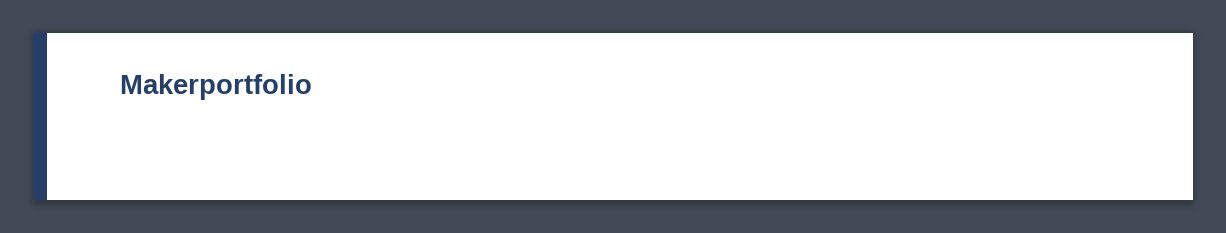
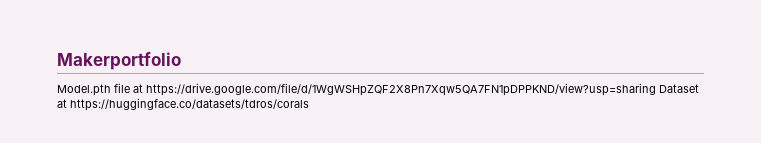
(312, 87) none -> [57,83,699,96] [57,98,309,111] // Model.pth file at https://drive.google.com/file/d/1WgWSHpZQF2X8Pn7Xqw5QA7FN1pDPPKND/view?usp=sharing Dataset at https://huggingface.co/datasets/tdros/corals

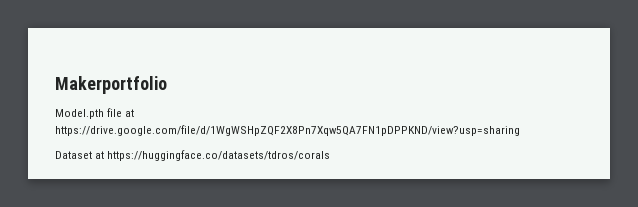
(656, 89) none -> (520, 130) //

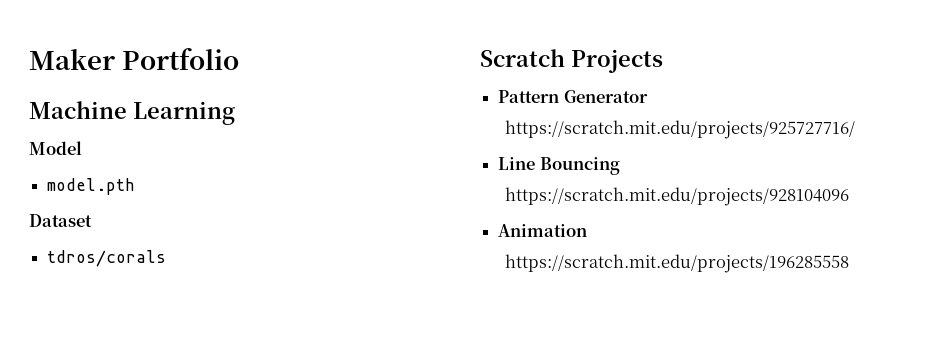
[55,76,167,94] [55,108,135,119] [55,125,520,136] [55,150,331,161] Makerportfolio // Model.pth file at https://drive.google.com/file/d/1WgWSHpZQF2X8Pn7Xqw5QA7FN1pDPPKND/view?usp=sharing // Dataset at https://huggingface.co/datasets/tdros/corals -> [29,48,240,70] [29,101,235,125] [29,141,82,155] [47,178,136,195] [29,214,92,227] [47,250,167,267] [480,49,663,73] [498,90,648,103] [504,120,855,139] [498,157,620,175] [504,187,849,206] [498,224,588,237] [504,254,849,273] Maker Portfolio // Machine Learning // Model // model.pth // Dataset // tdros/corals // Scratch Projects // Pattern Generator // https://scratch.mit.edu/projects/925727716/ // Line Bouncing // https://scratch.mit.edu/projects/928104096 // Animation // https://scratch.mit.edu/projects/196285558

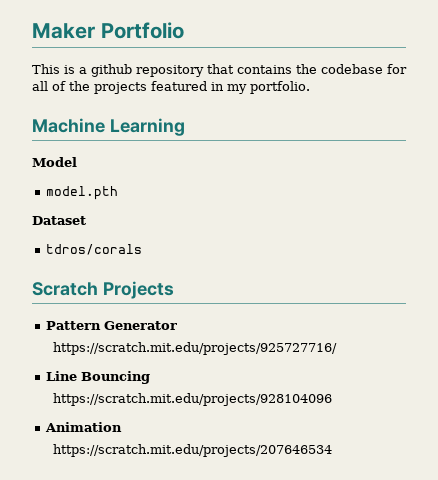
(240, 59) none -> [32,64,407,77] [32,81,310,94] // This is a github repository that contains the codebase for all of the projects featured in my portfolio.
[504,254,849,273] https://scratch.mit.edu/projects/196285558 -> [53,444,333,457] https://scratch.mit.edu/projects/207646534

